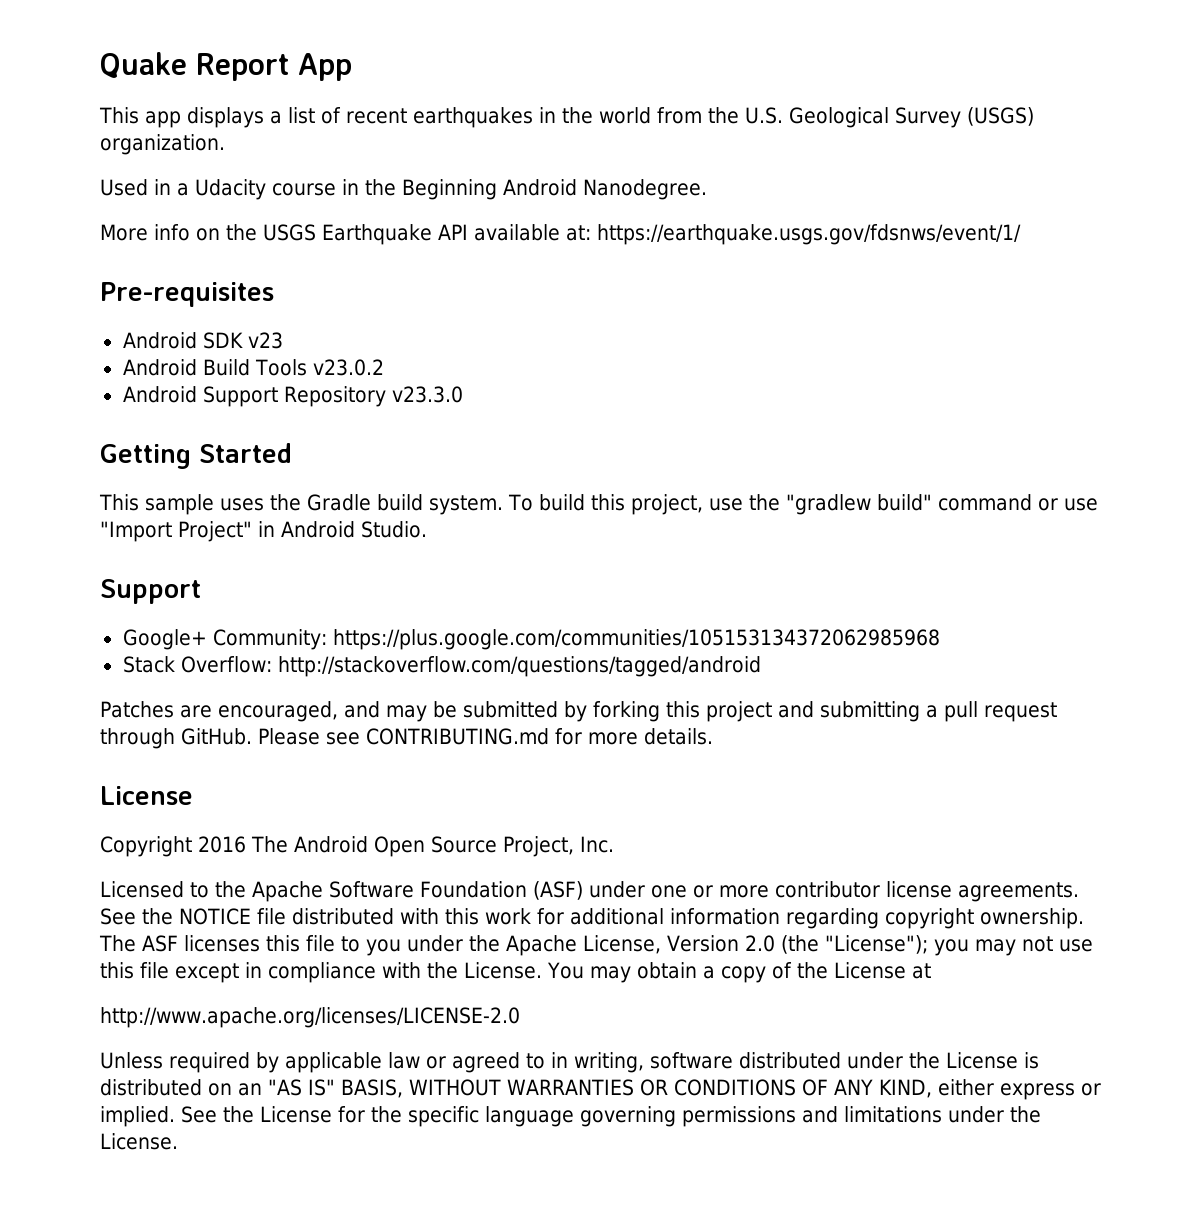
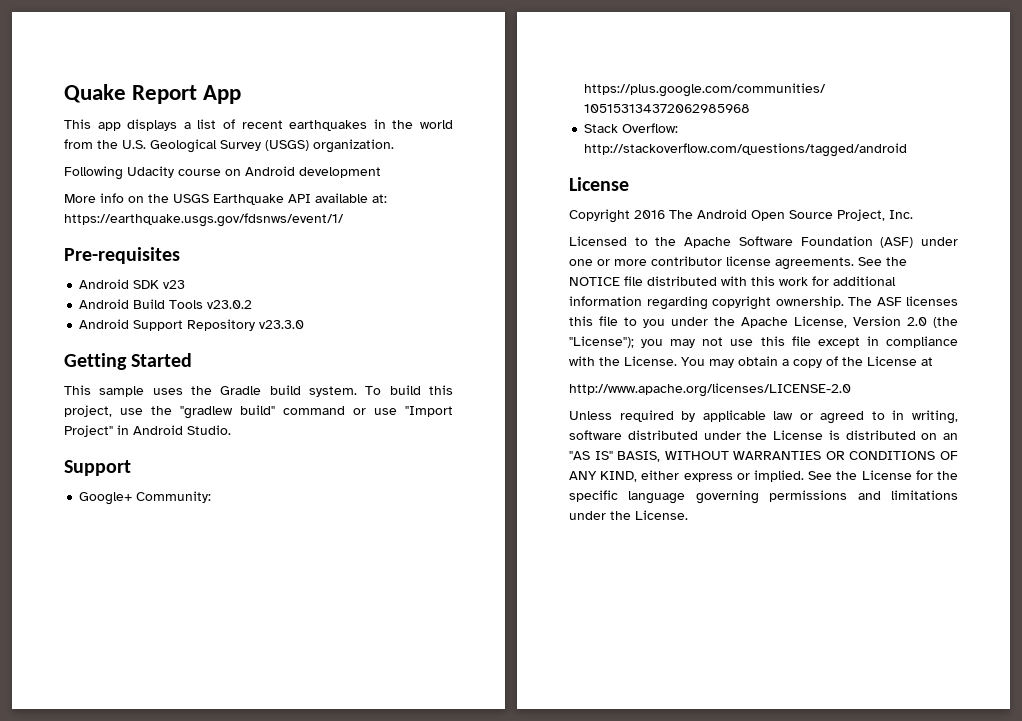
[100,179,707,200] Used in a Udacity course in the Beginning Android Nanodegree. -> [64,166,381,180] Following Udacity course on Android development
[100,701,1057,722] [100,728,713,749] // Patches are encouraged, and may be submitted by forking this project and submitting a pull request through GitHub. Please see CONTRIBUTING.md for more details. -> (908, 150) none

